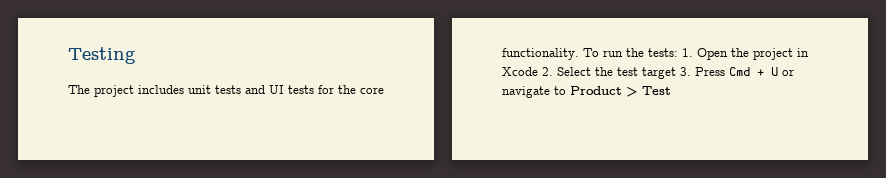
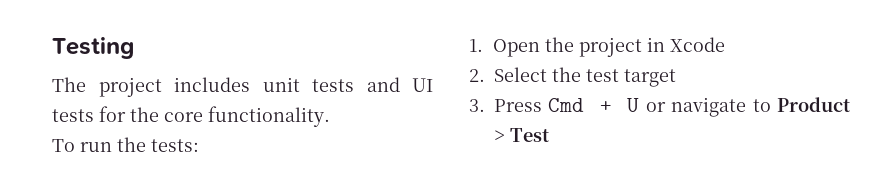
(579, 54) none -> (330, 116) //
(678, 52) none -> (199, 145) //
(538, 71) none -> (725, 44) //
(676, 73) none -> (676, 78) //

